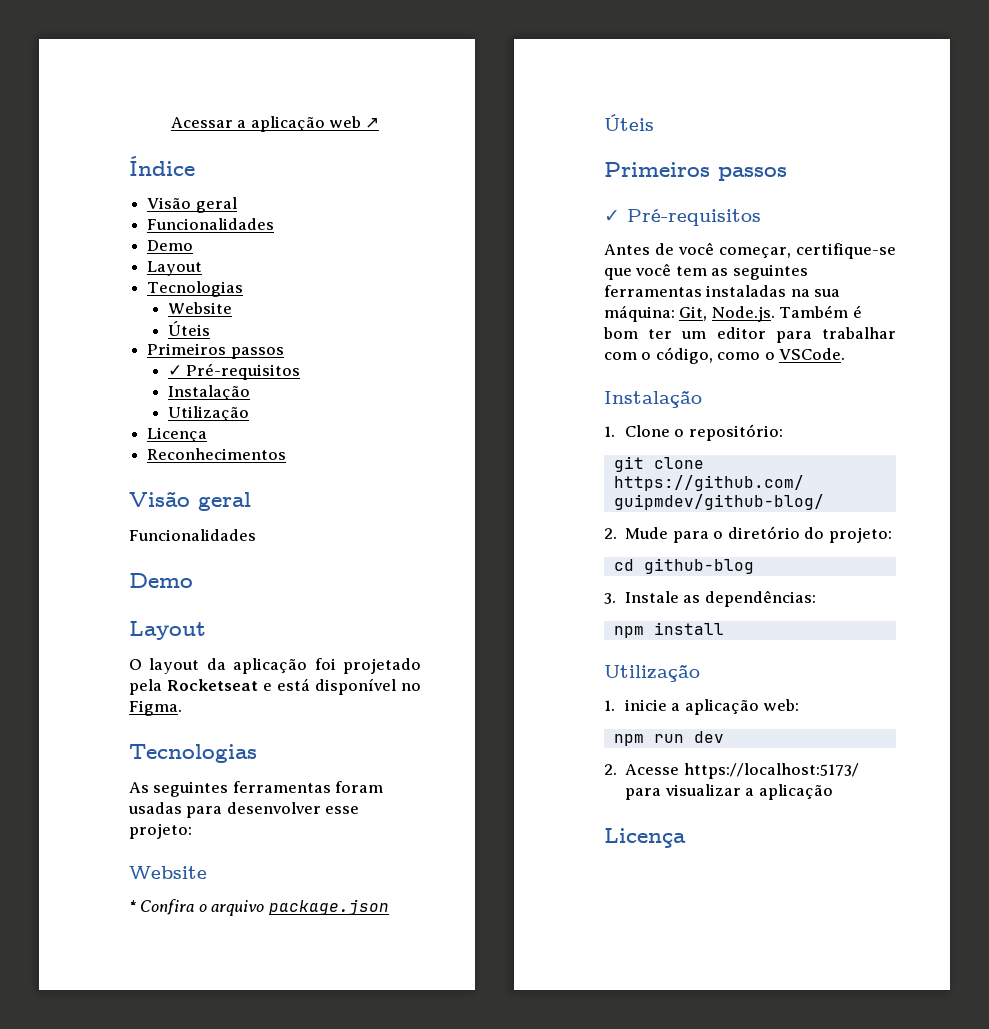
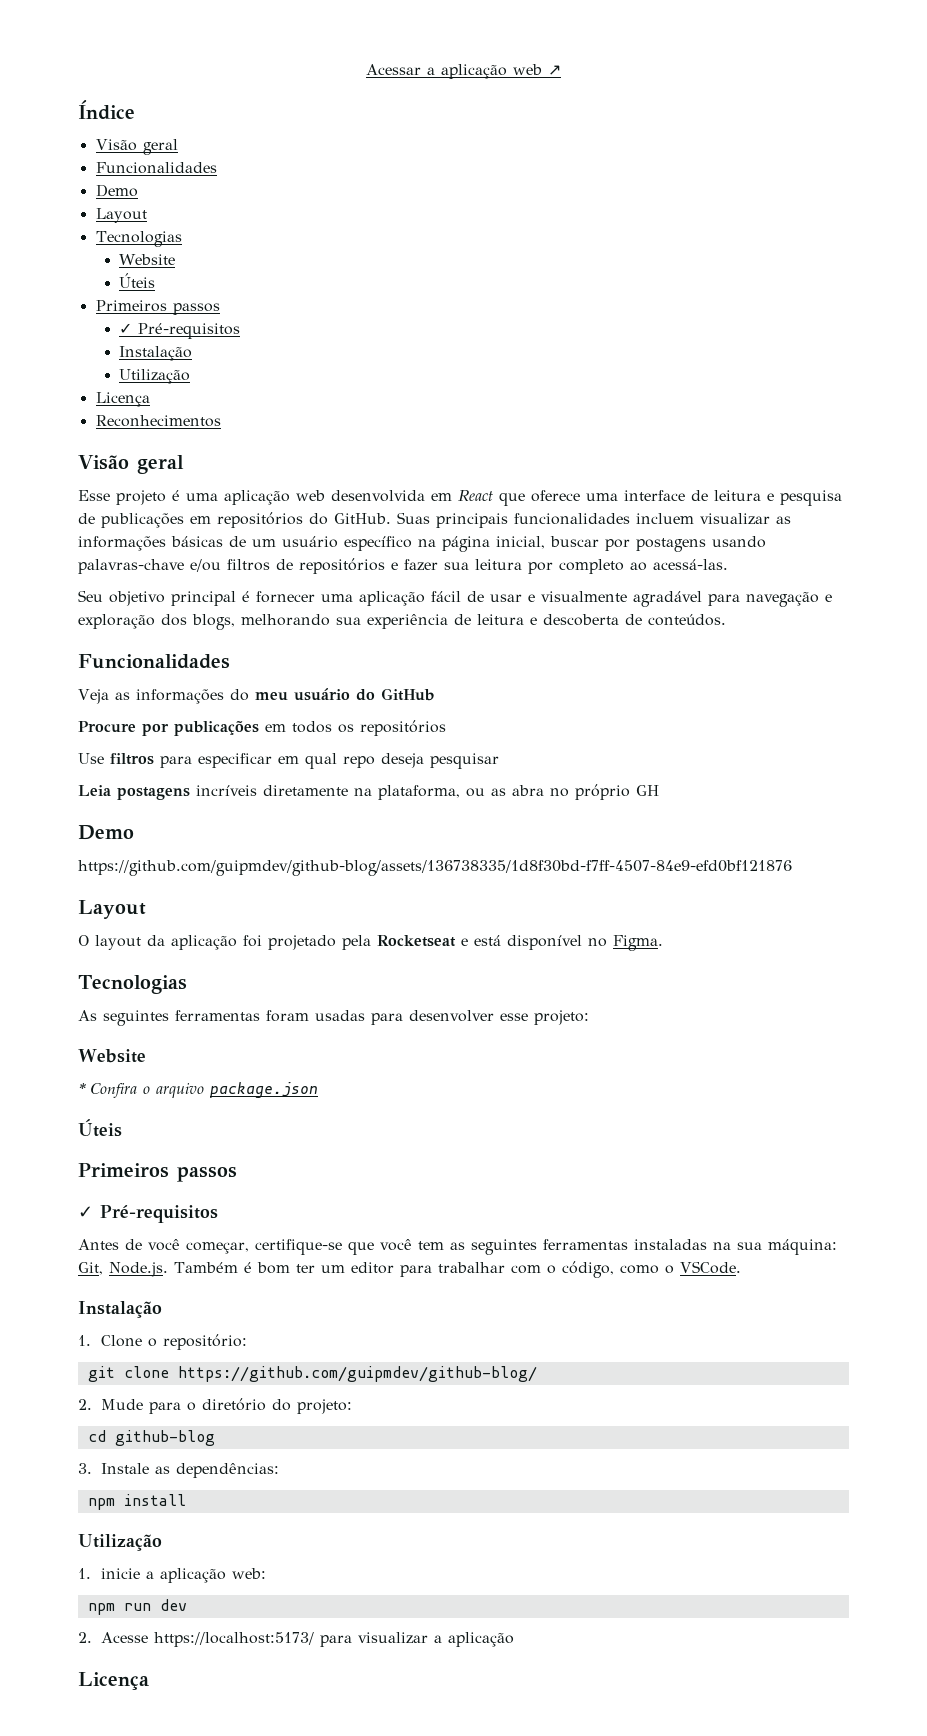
[129,529,256,541] [129,573,193,588] Funcionalidades // Demo -> [78,490,842,506] [78,512,791,528] [78,536,766,552] [78,558,728,574] [78,590,832,607] [78,614,726,630] [78,654,230,669] [78,688,434,704] [78,720,446,736] [78,753,499,769] [78,784,659,800] [78,825,134,840] [78,860,792,876] Esse projeto é uma aplicação web desenvolvida em React que oferece uma interface de leitura e pesquisa de publicações em repositórios do GitHub. Suas principais funcionalidades incluem visualizar as informações básicas de um usuário específico na página inicial, buscar por postagens usando palavras-chave e/ou filtros de repositórios e fazer sua leitura por completo ao acessá-las. // Seu objetivo principal é fornecer uma aplicação fácil de usar e visualmente agradável para navegação e exploração dos blogs, melhorando sua experiência de leitura e descoberta de conteúdos. // Funcionalidades // Veja as informações do meu usuário do GitHub // Procure por publicações em todos os repositórios // Use filtros para especificar em qual repo deseja pesquisar // Leia postagens incríveis diretamente na plataforma, ou as abra no próprio GH // Demo // https://github.com/guipmdev/github-blog/assets/136738335/1d8f30bd-f7ff-4507-84e9-efd0bf121876

